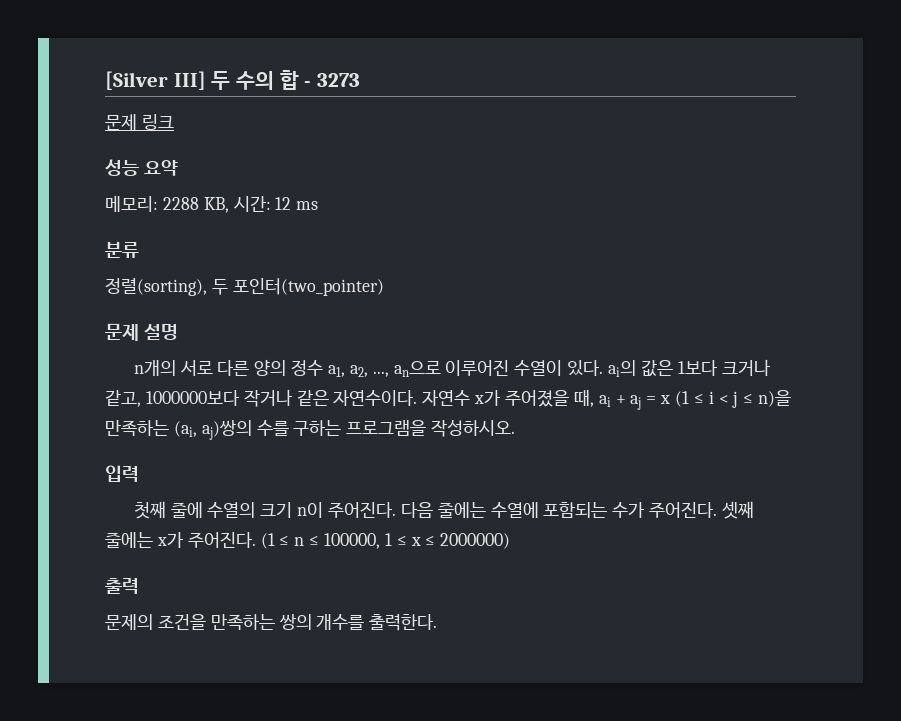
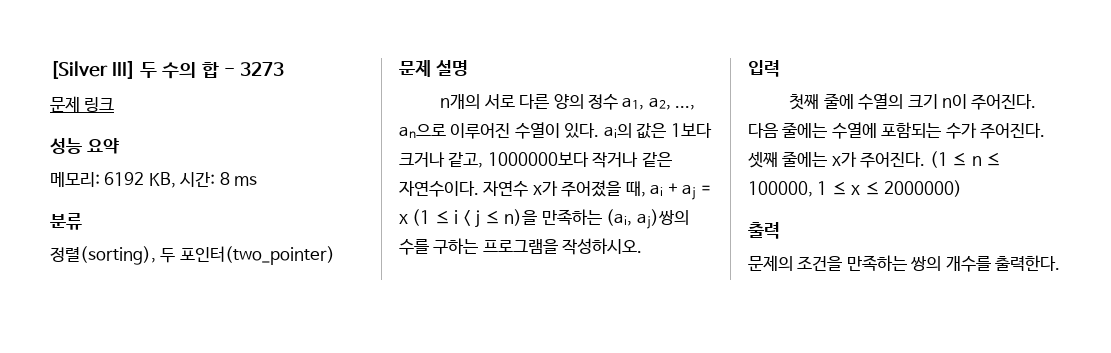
[162,197,199,210] 2288 -> [104,172,145,186] 6192
[275,197,292,210] 12 -> [219,172,230,185] 8

